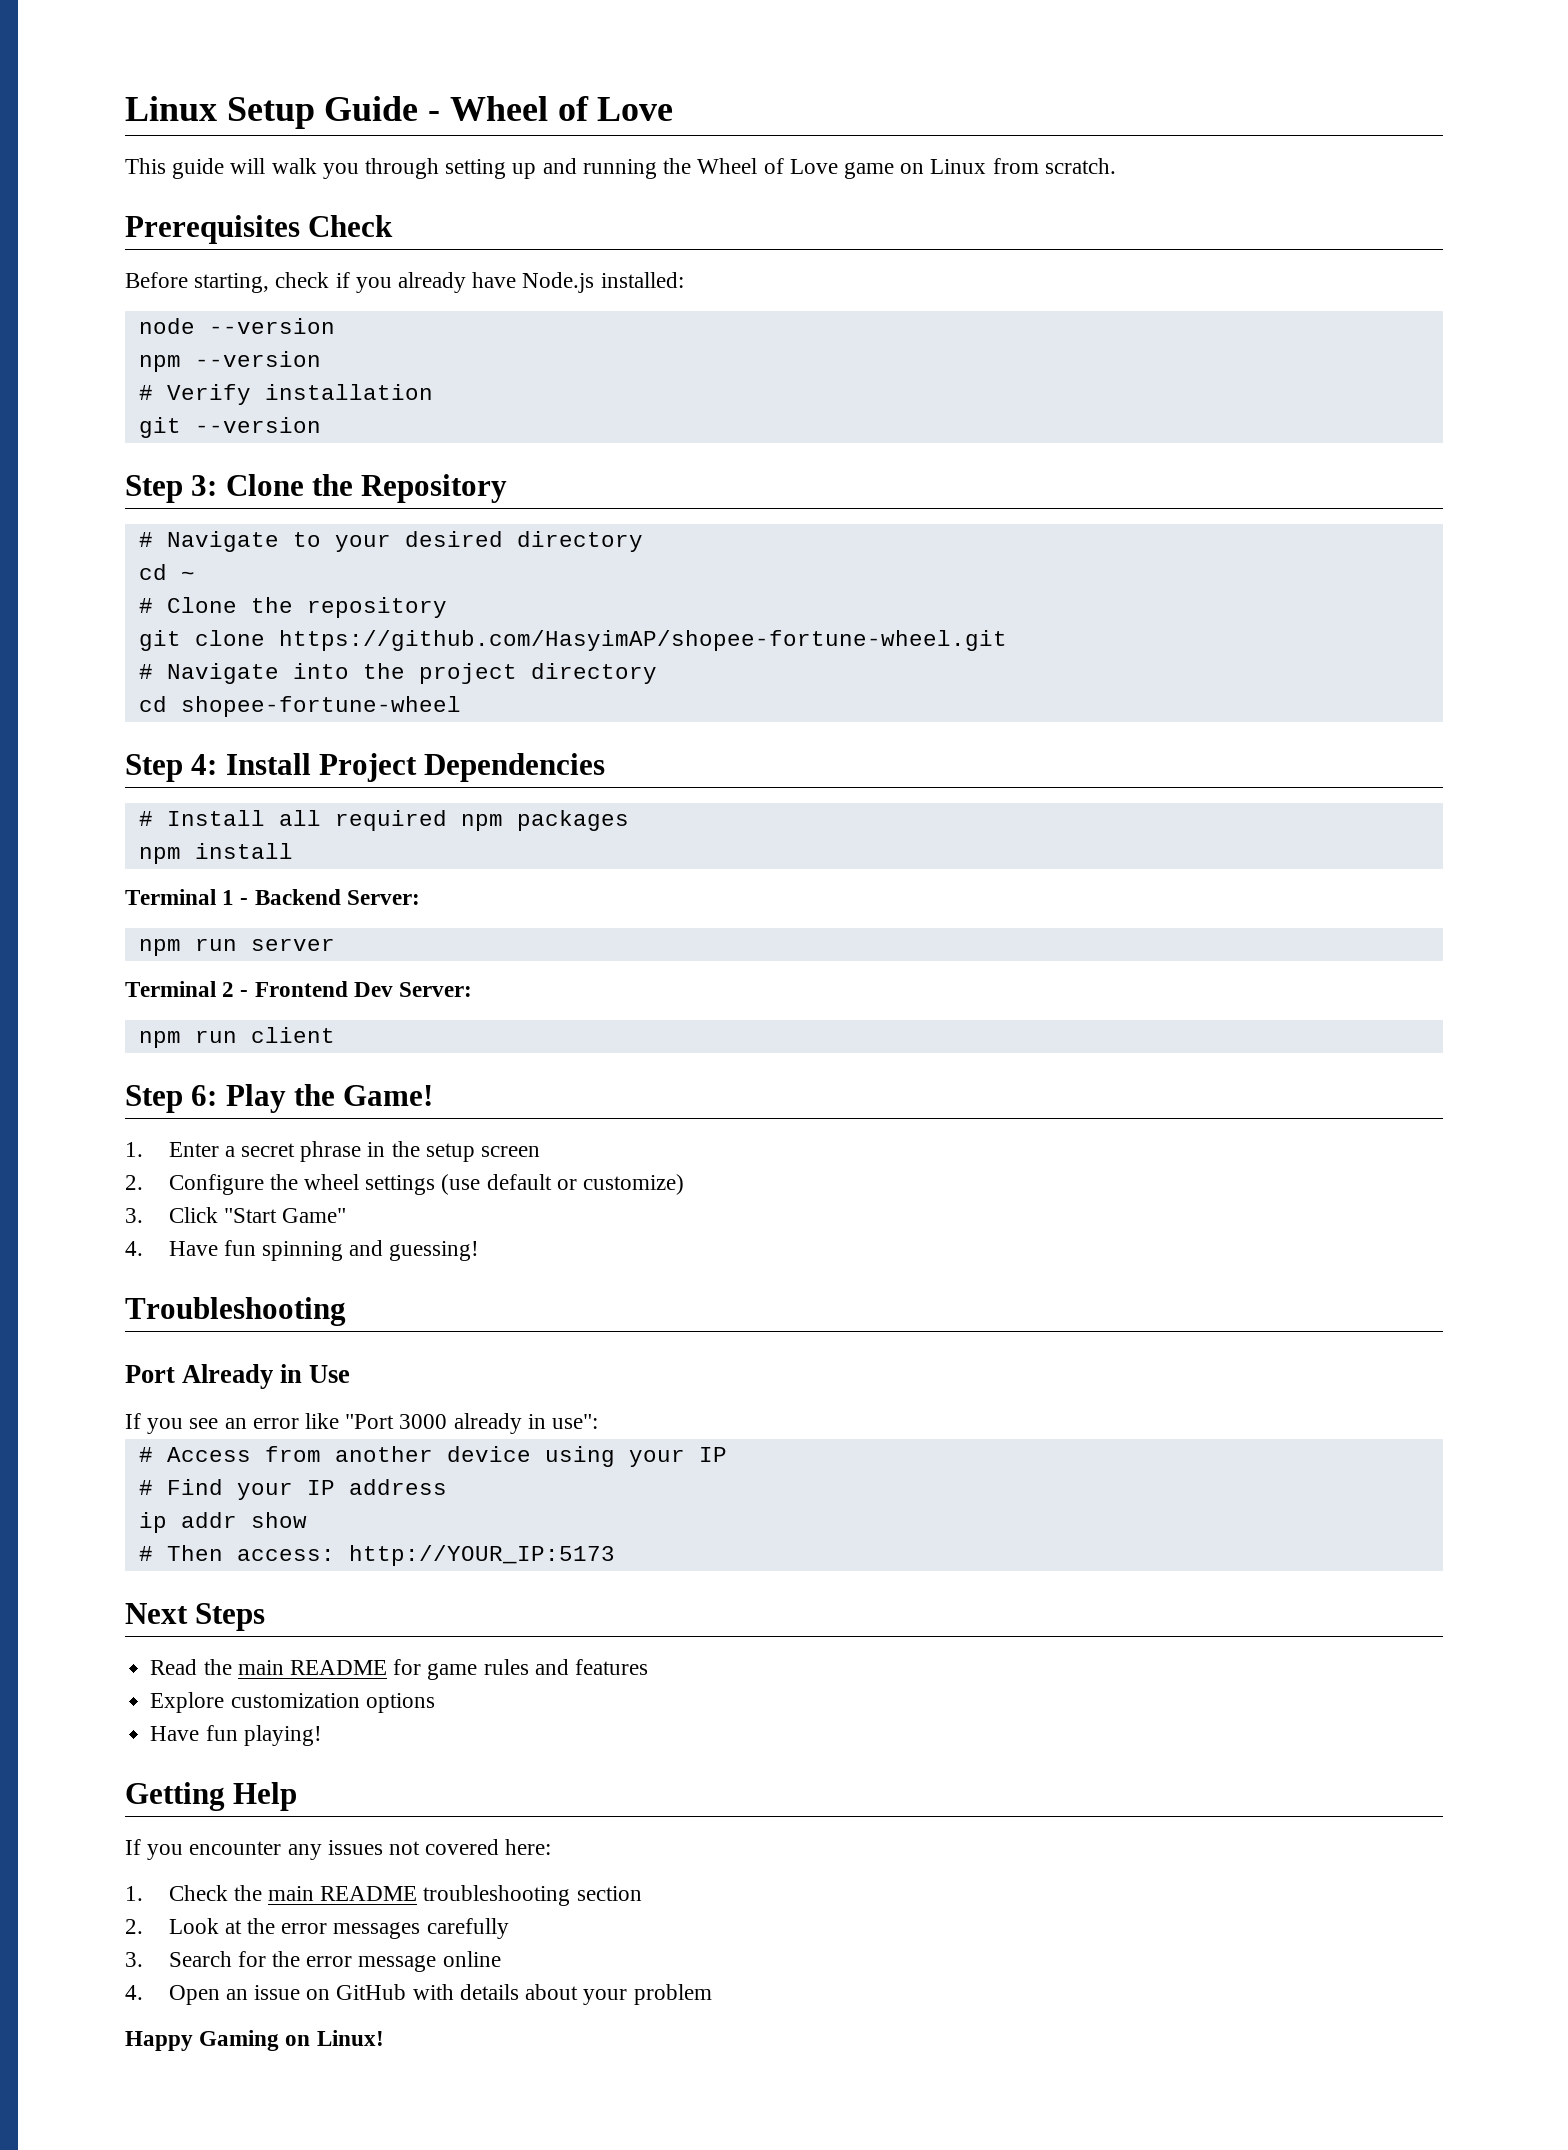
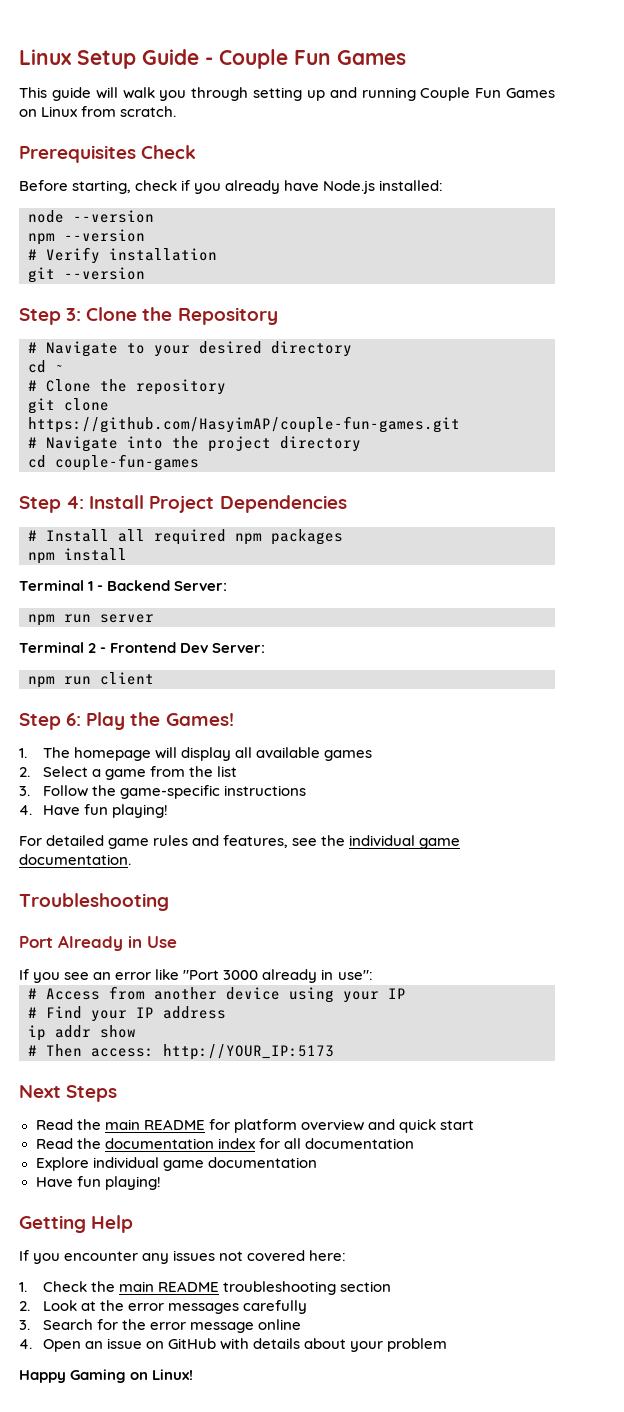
[449,96,674,121] Wheel of Love -> [219,49,406,69] Couple Fun Games
[663,158,894,179] the Wheel of Love game -> [420,87,555,101] Couple Fun Games
[278,630,1007,651] https://github.com/HasyimAP/shopee-fortune-wheel.git -> [28,416,460,433] https://github.com/HasyimAP/couple-fun-games.git
[180,696,461,717] shopee-fortune-wheel -> [55,454,199,471] couple-fun-games
[343,1085,434,1106] [125,1141,541,1162] [125,1174,685,1195] [125,1207,347,1223] [125,1240,480,1261] Game! // 1. Enter a secret phrase in the setup screen // 2. Configure the wheel settings (use default or customize) // 3. Click "Start Game" // 4. Have fun spinning and guessing! -> [165,713,234,726] [19,747,372,761] [19,766,237,780] [19,785,306,799] [19,804,168,818] [19,835,461,849] [19,854,131,865] Games! // 1. The homepage will display all available games // 2. Select a game from the list // 3. Follow the game-specific instructions // 4. Have fun playing! // For detailed game rules and features, see the individual game documentation.
[427,1659,648,1680] [150,1692,435,1713] game rules and features // Explore customization options -> [233,1119,474,1133] [35,1138,414,1149] [35,1157,317,1171] platform overview and quick start // Read the documentation index for all documentation // Explore individual game documentation

